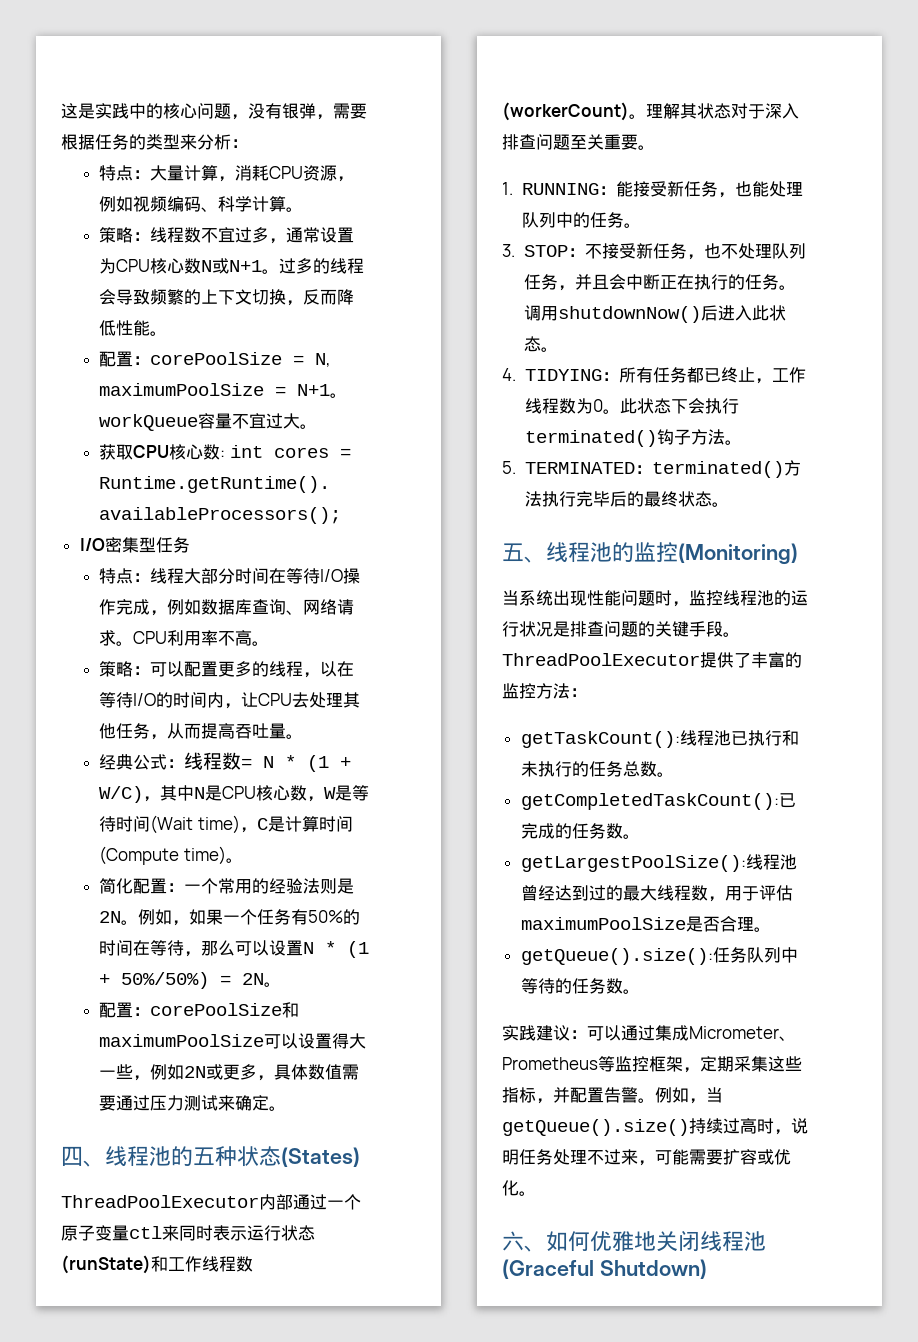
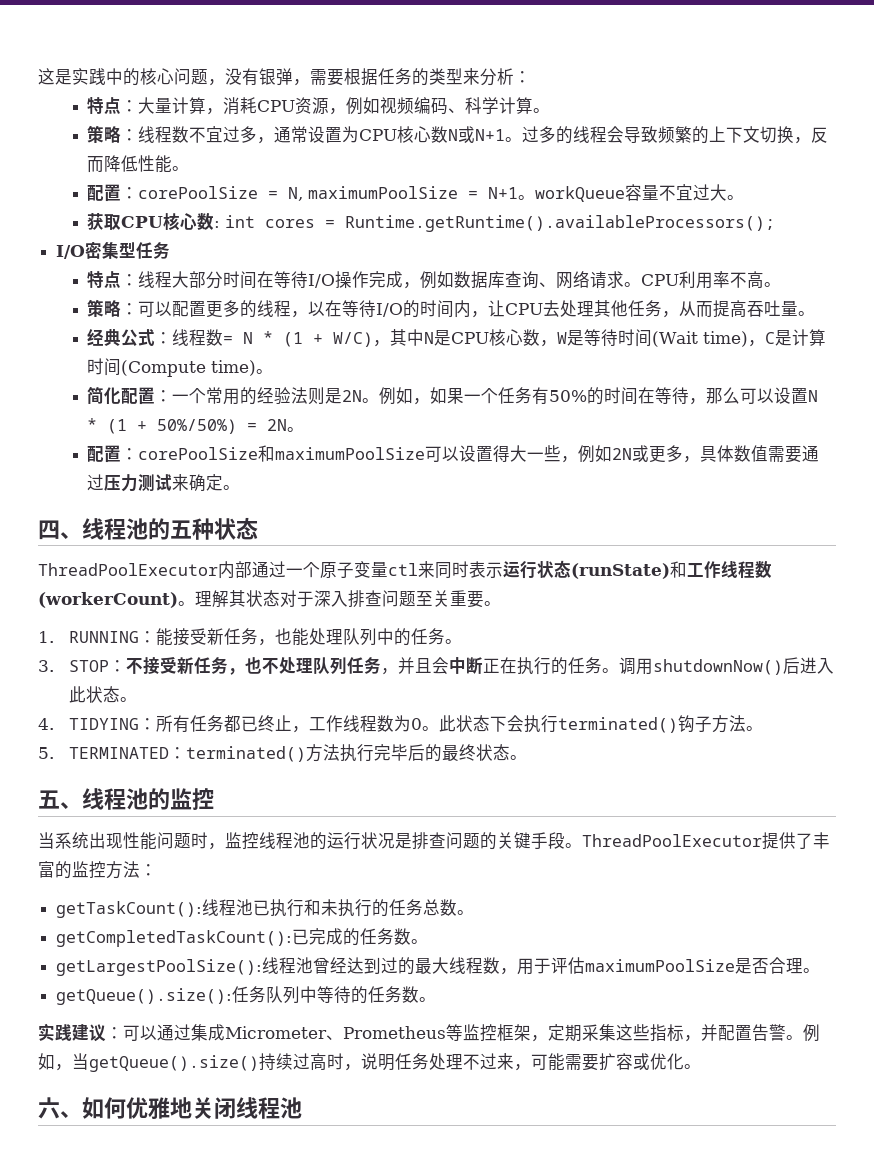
[281,1147,360,1167] (States) -> (258, 528) none
[678,543,798,565] (Monitoring) -> (214, 799) none
[502,1259,707,1279] (Graceful Shutdown) -> (302, 1108) none

